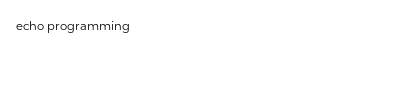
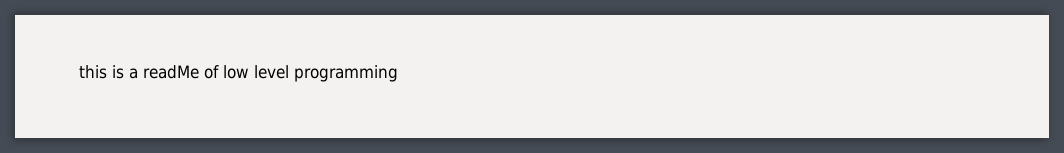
[16,21,44,30] echo -> [79,65,289,79] this is a readMe of low level

